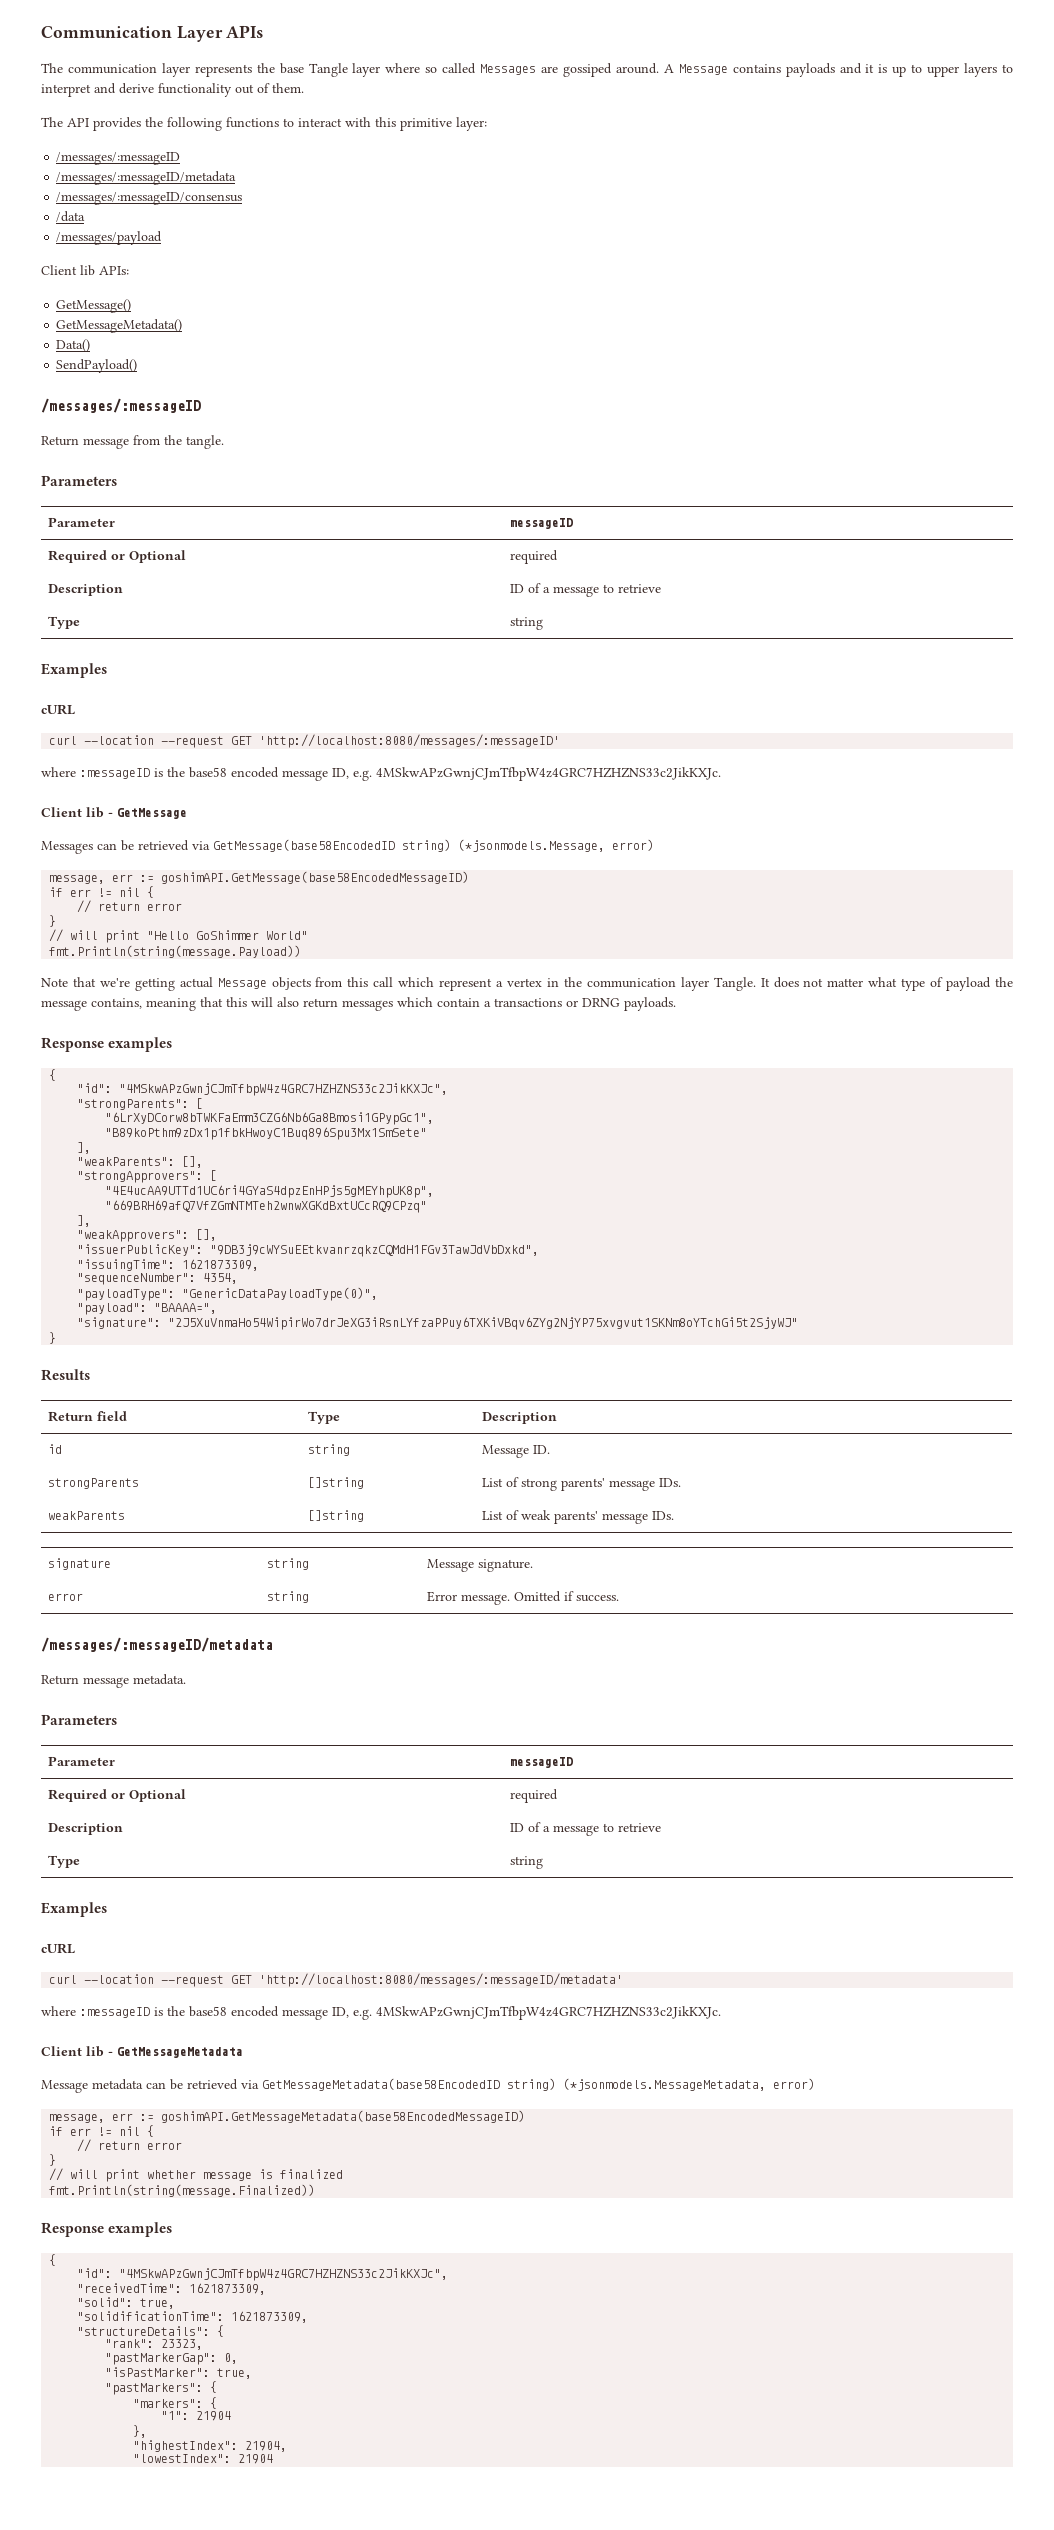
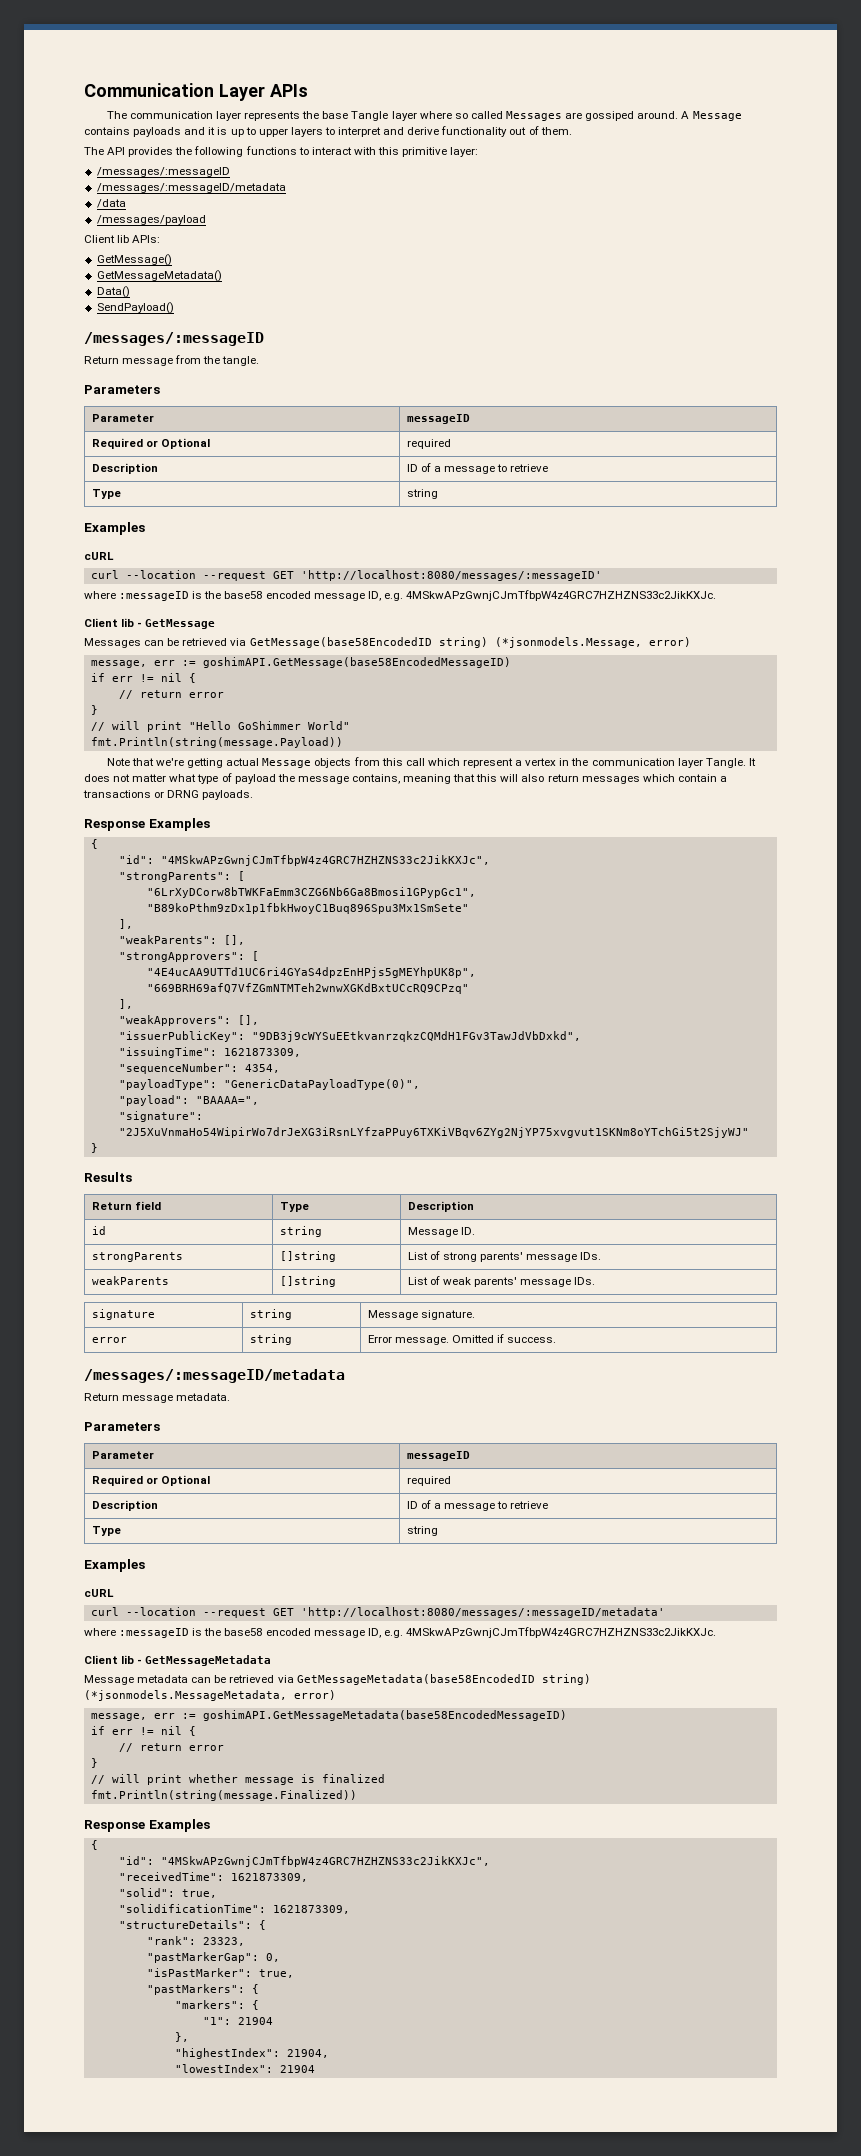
[56,192,243,205] // /messages/:messageID/consensus -> (286, 188) none
[108,1037,173,1052] examples -> [148,818,210,831] Examples
[108,2222,173,2237] examples -> [148,1819,210,1832] Examples

